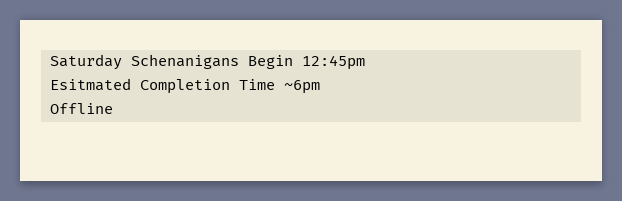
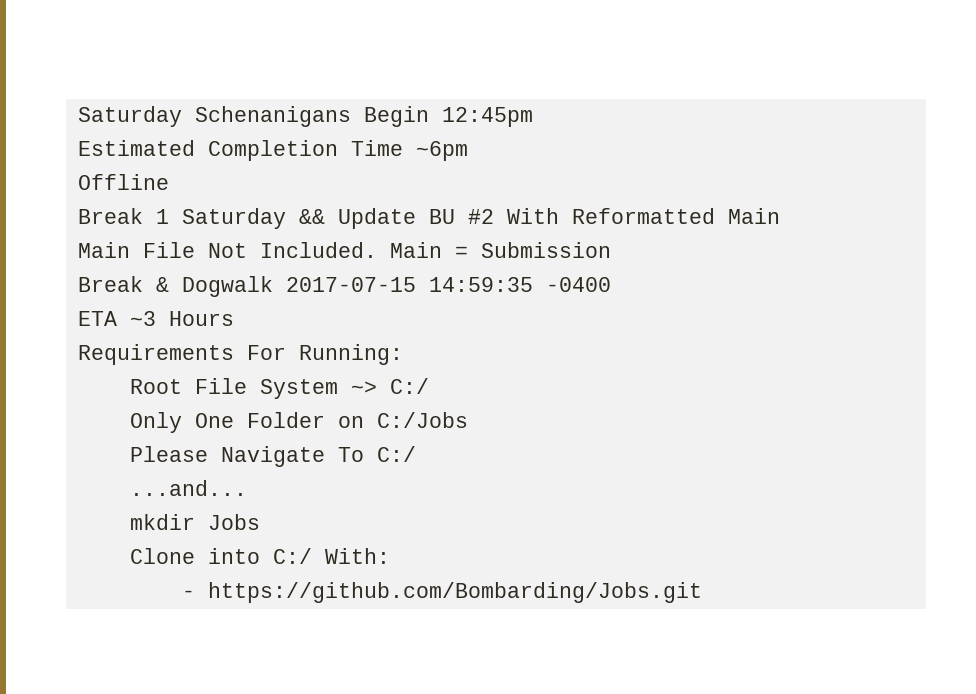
[49,78,131,91] Esitmated -> [78,140,196,156] Estimated
(113, 108) none -> [78,208,781,229] [78,242,612,258] [78,276,612,297] [78,311,235,326] [78,344,404,365] [130,378,430,399] [130,412,469,433] [130,446,417,467] [130,480,248,496] [130,514,261,530] [130,548,391,564] [182,582,703,603] // Break 1 Saturday && Update BU #2 With Reformatted Main // Main File Not Included. Main = Submission // Break & Dogwalk 2017-07-15 14:59:35 -0400 // ETA ~3 Hours // Requirements For Running: // Root File System ~> C:/ // Only One Folder on C:/Jobs // Please Navigate To C:/ // ...and... // mkdir Jobs // Clone into C:/ With: // - https://github.com/Bombarding/Jobs.git

